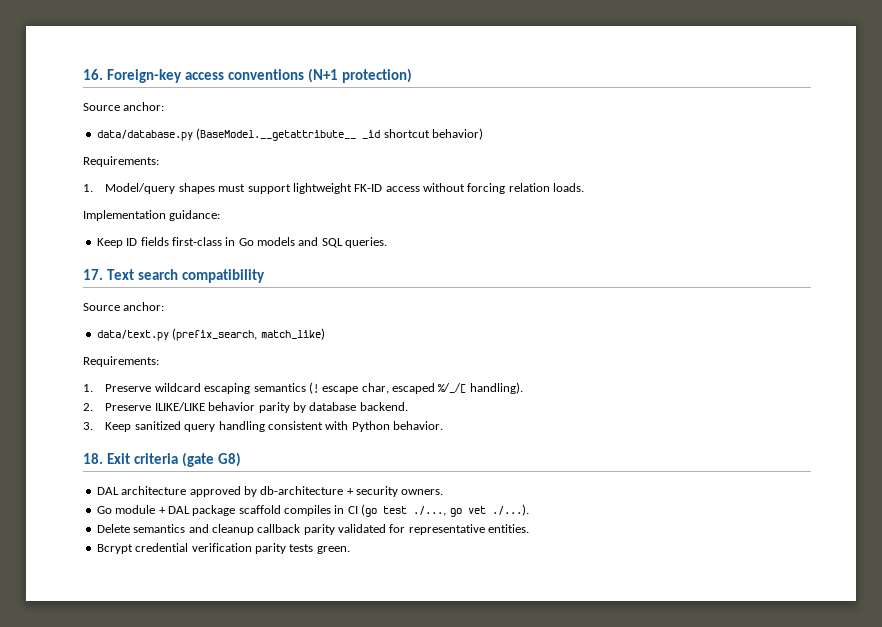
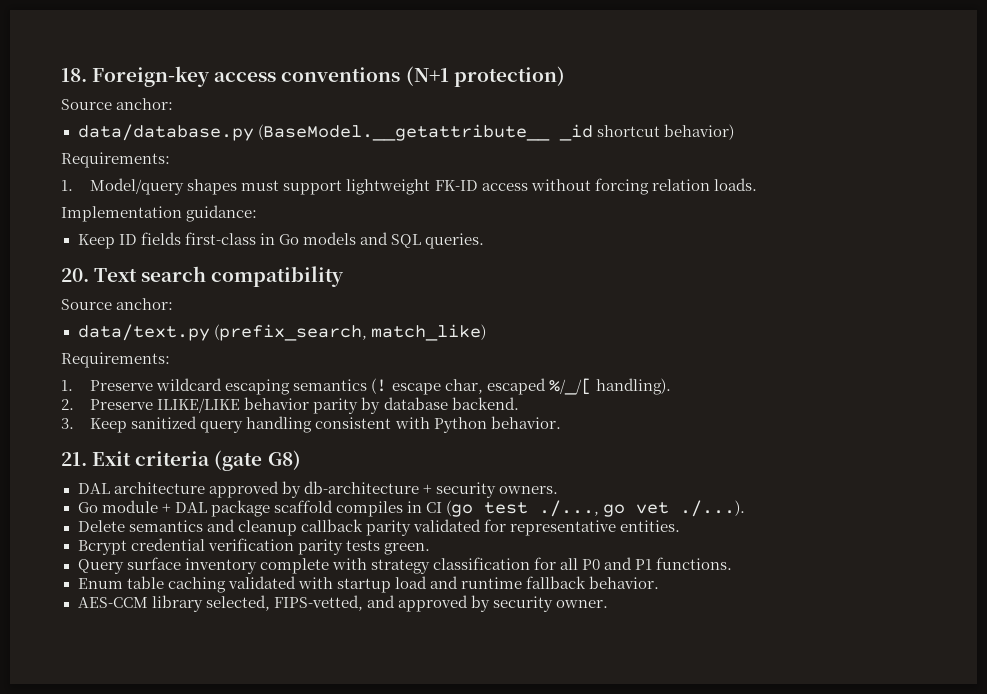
[83,69,103,80] 16. -> [61,68,87,82] 18.
[83,269,103,280] 17. -> [61,268,89,282] 20.
[83,453,103,464] 18. -> [61,452,87,466] 21.
(350, 550) none -> [77,557,733,574] [77,576,659,593] [77,595,608,612] // Query surface inventory complete with strategy classification for all P0 and P1 functions. // Enum table caching validated with startup load and runtime fallback behavior. // AES-CCM library selected, FIPS-vetted, and approved by security owner.

